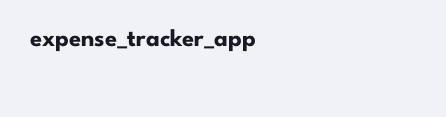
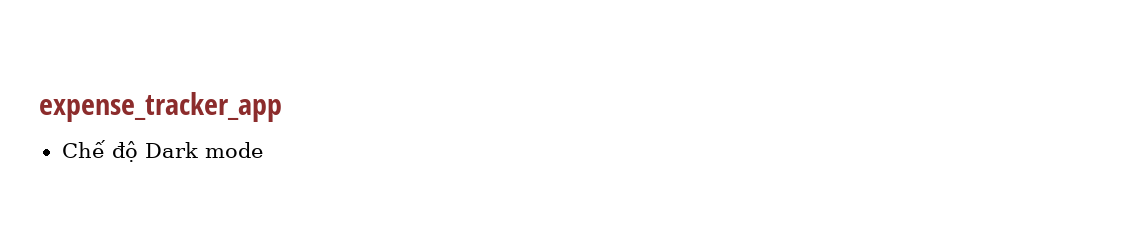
(256, 40) none -> [61,140,263,162] // Chế độ Dark mode

